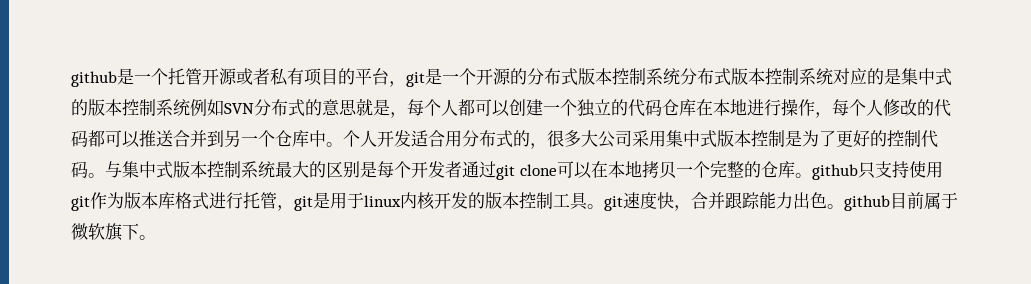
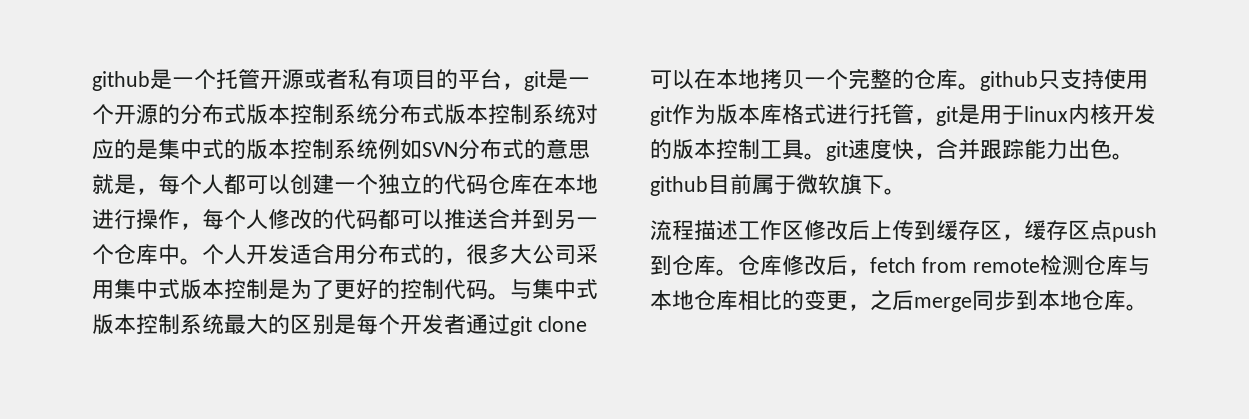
(156, 237) none -> [650,220,1157,242] [650,255,1150,276] [650,290,1148,312] // 流程描述工作区修改后上传到缓存区，缓存区点push到仓库。仓库修改后，fetch from remote检测仓库与本地仓库相比的变更，之后merge同步到本地仓库。

